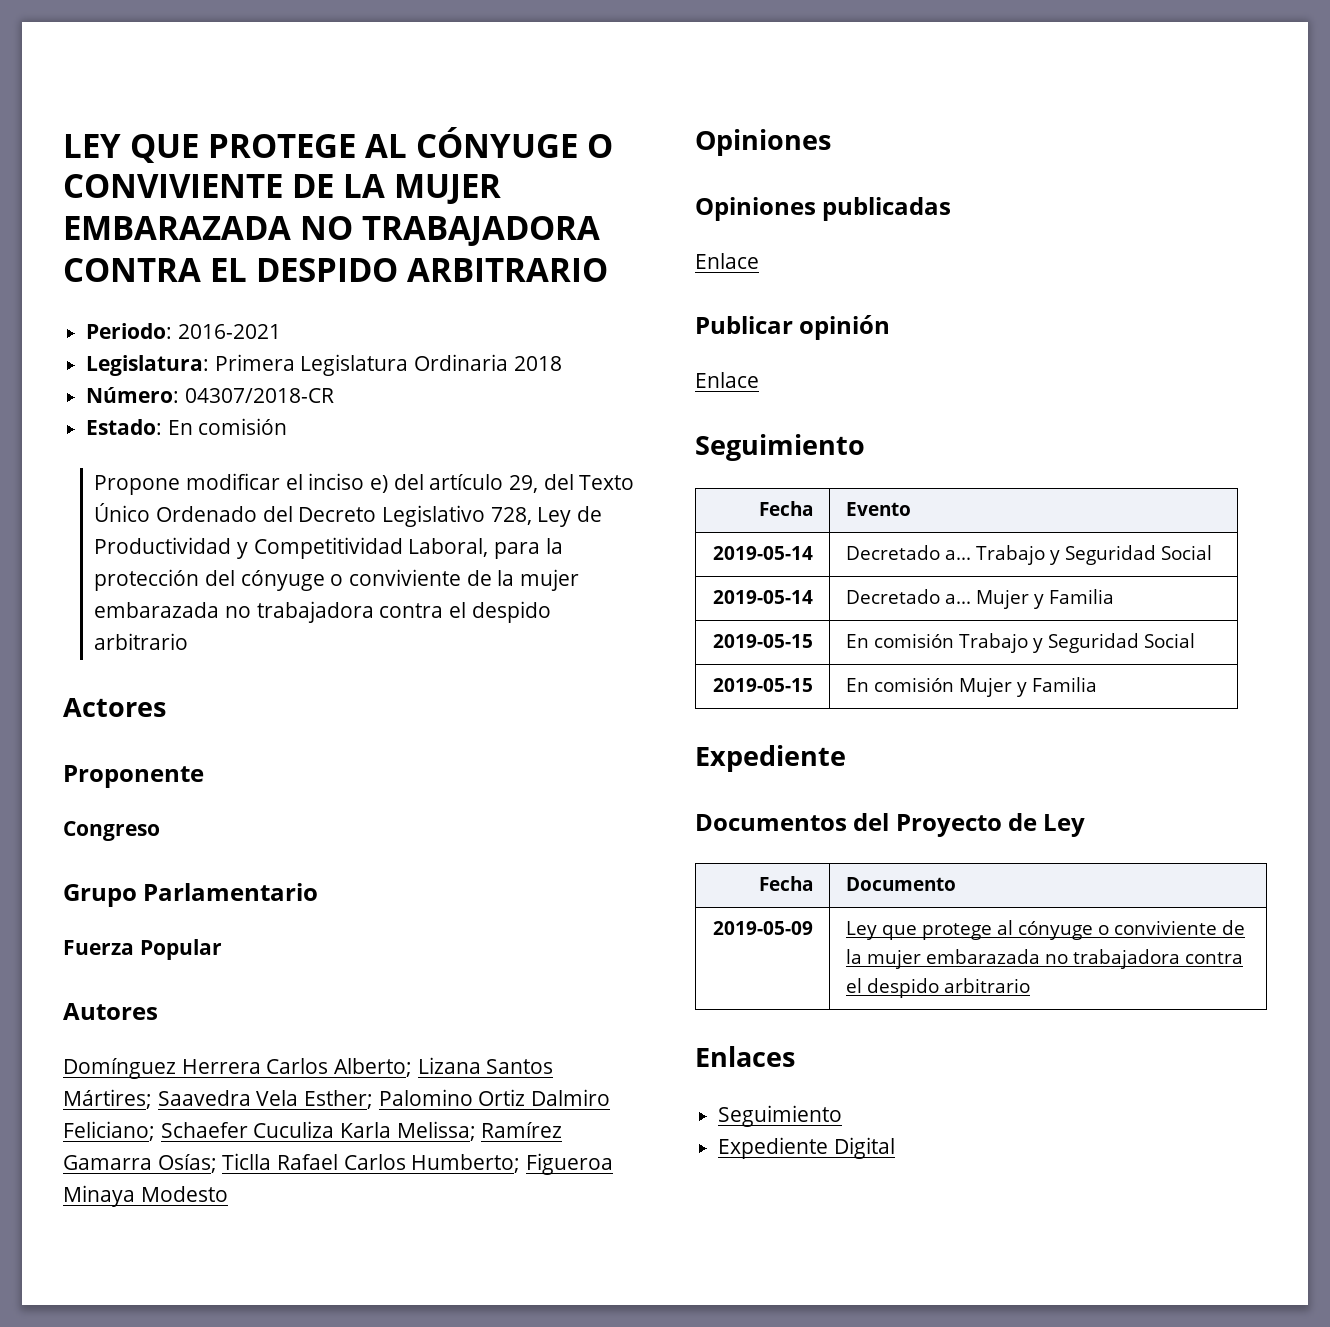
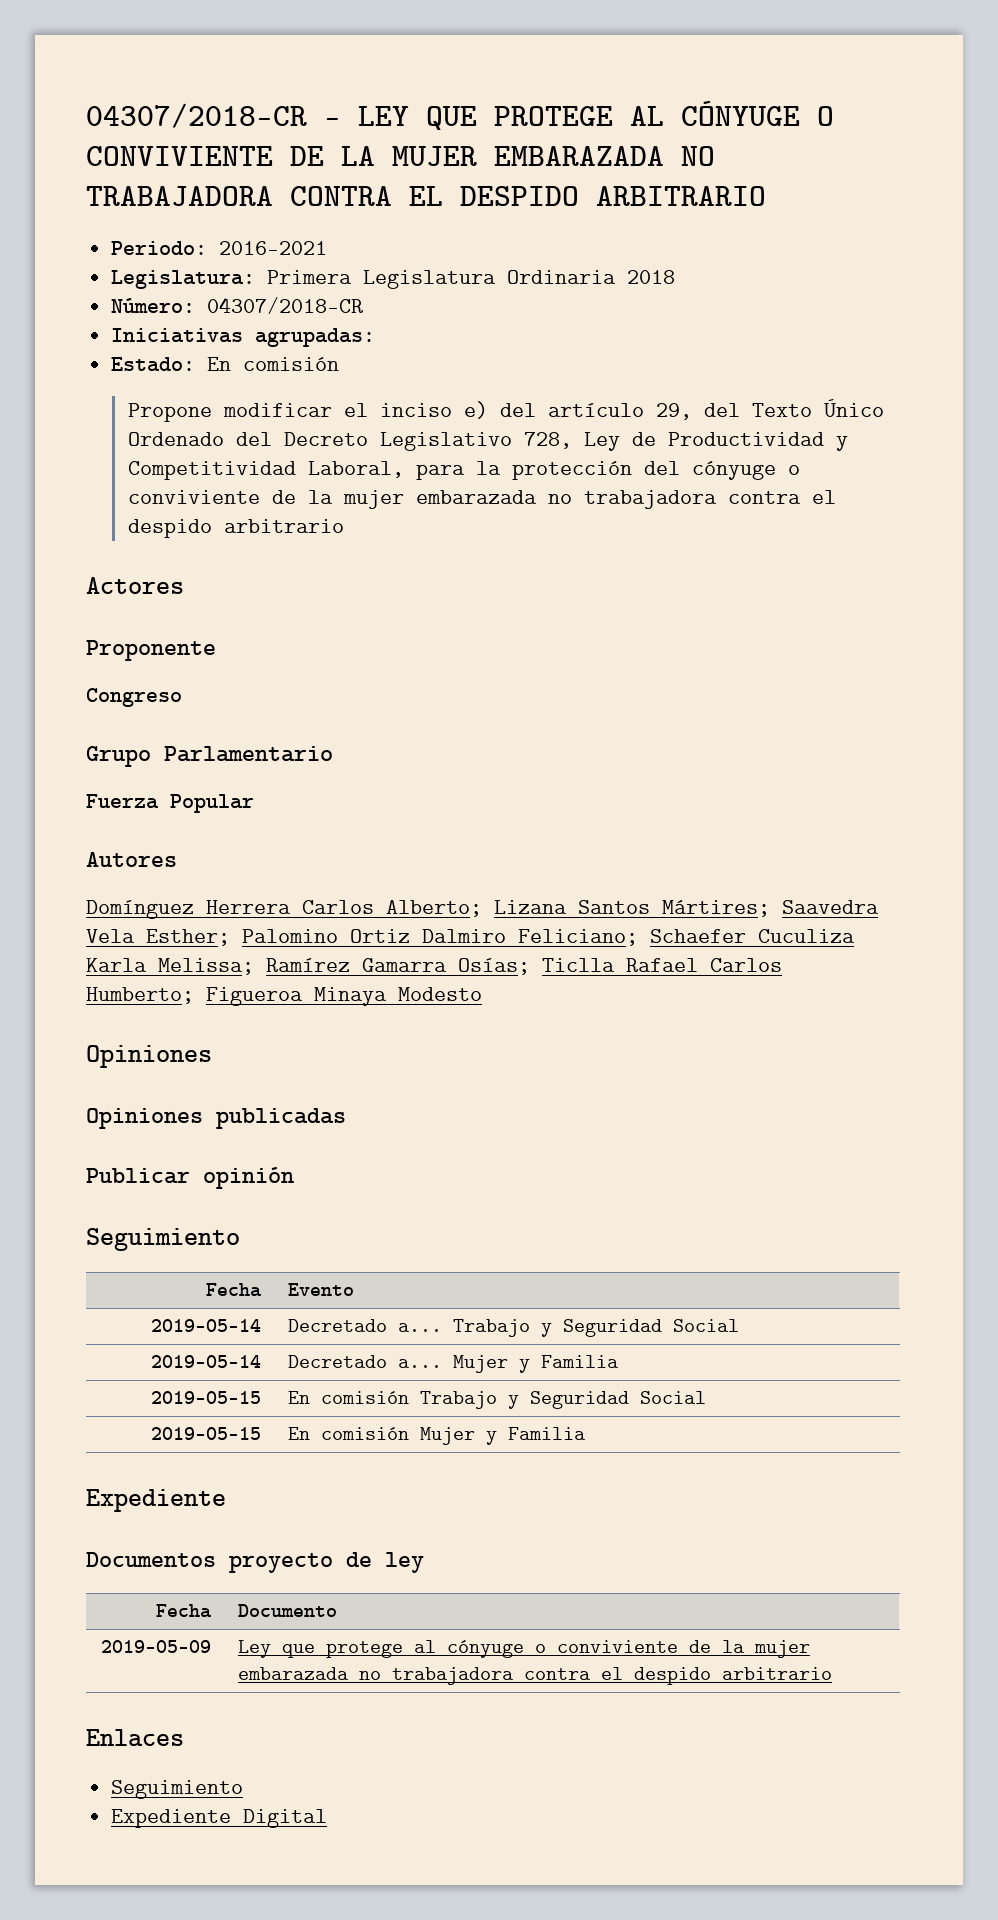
(63, 146) none -> [86,103,341,128] 04307/2018-CR -
(334, 395) none -> [111,328,376,347] // Iniciativas agrupadas:
[695,253,759,269] // Enlace -> (346, 1118) none
[695,372,759,388] // Enlace -> (294, 1178) none
[853,813,1086,837] del Proyecto de Ley -> [229,1552,424,1573] proyecto de ley

